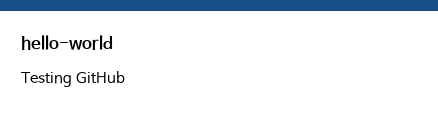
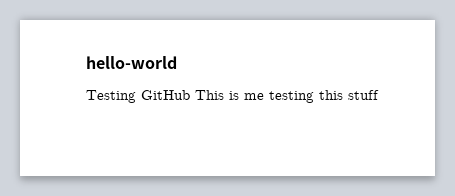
(125, 77) none -> [195,90,379,103] This is me testing this stuff

